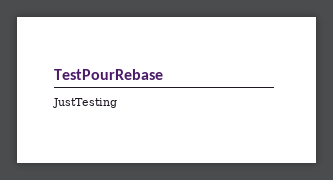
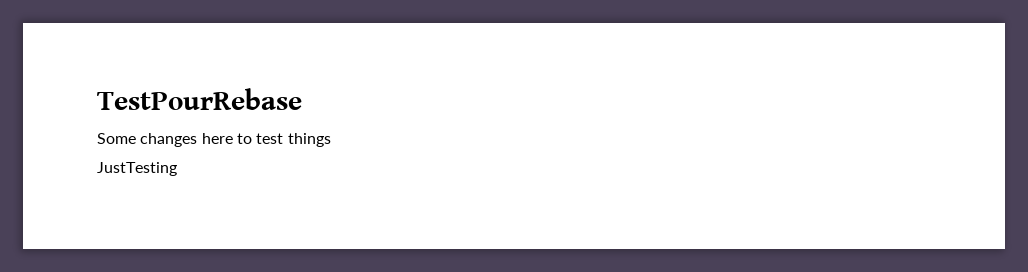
(163, 74) none -> [97,133,331,147] // Some changes here to test things

